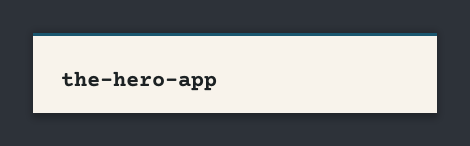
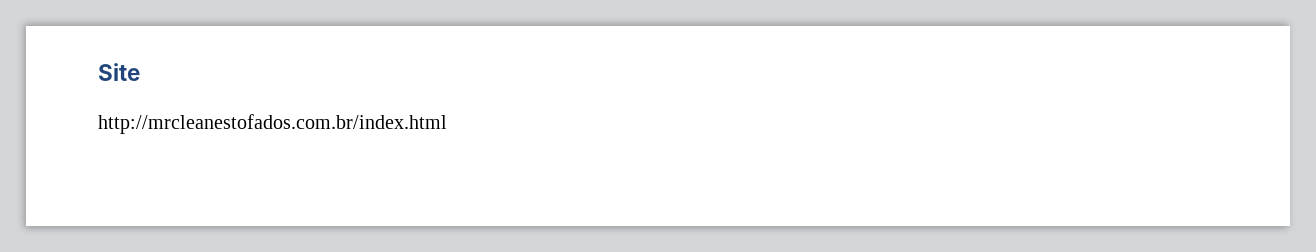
[61,71,217,91] the-hero-app -> [98,63,140,81] [98,114,447,134] Site // http://mrcleanestofados.com.br/index.html

